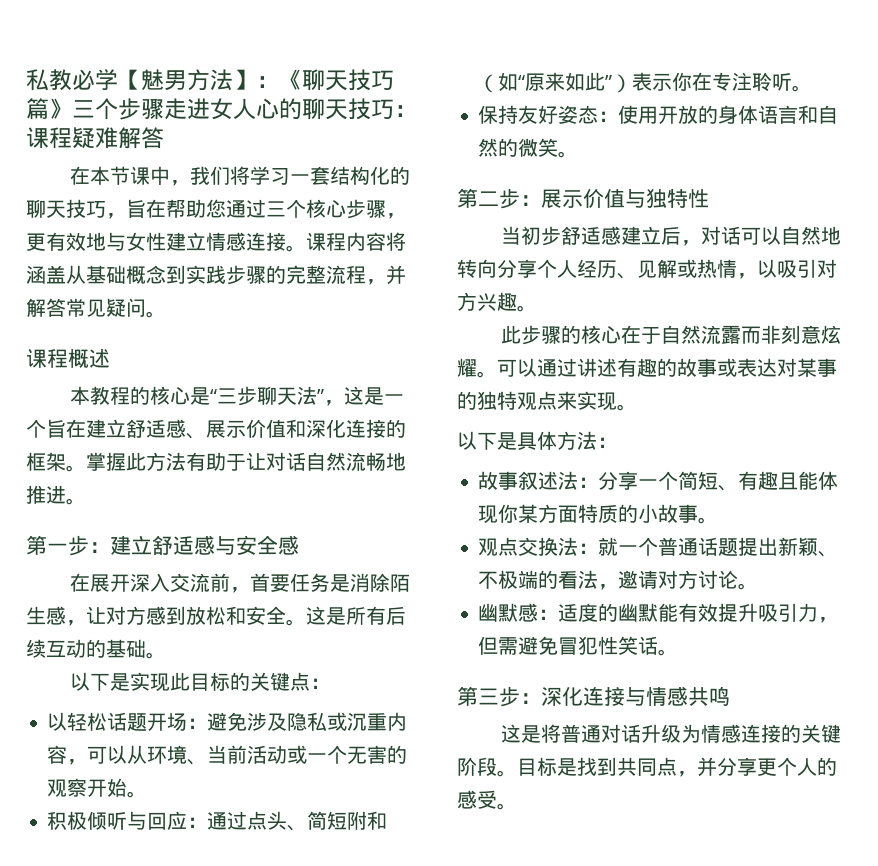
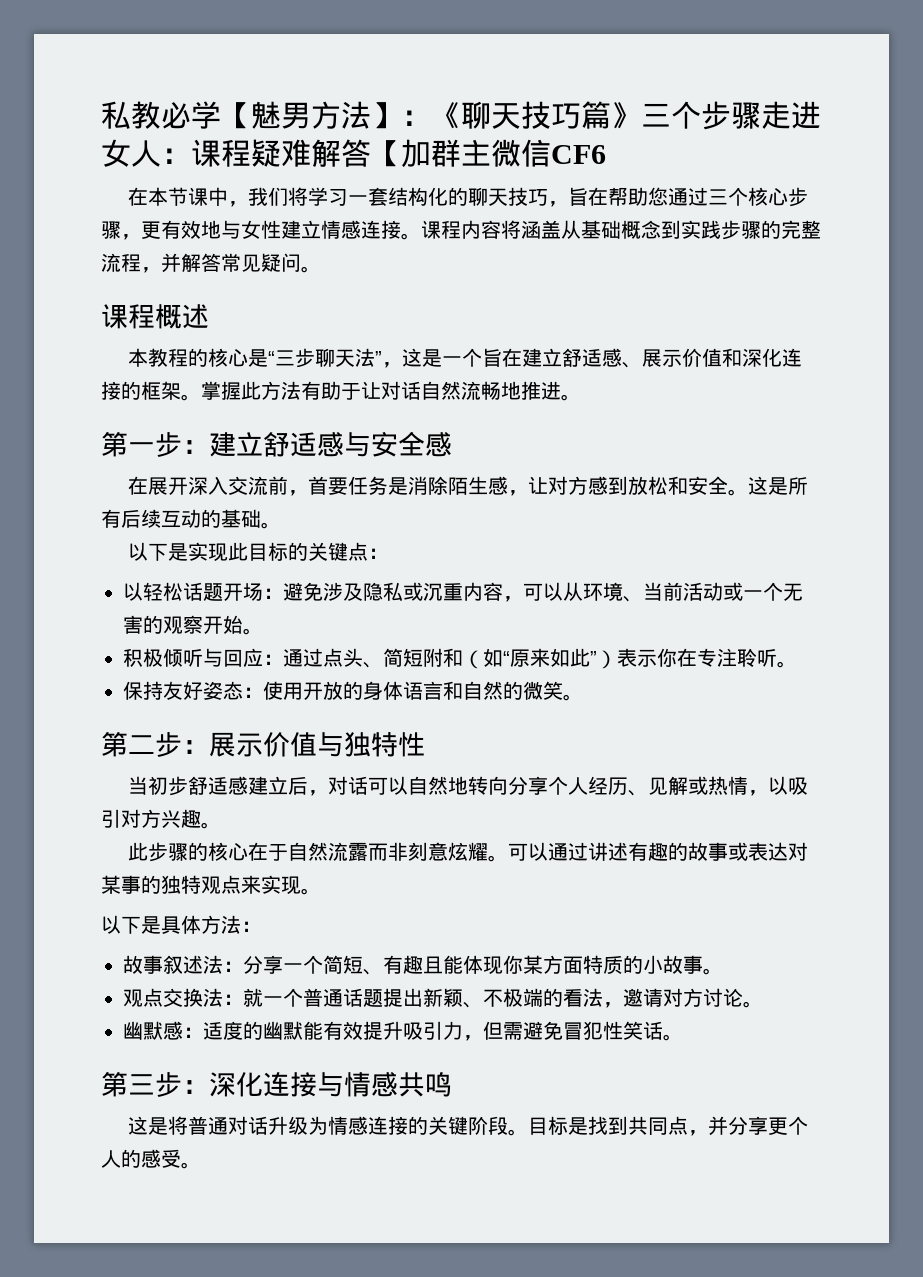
[256,98,394,120] 心的聊天技巧 -> (161, 153) none
(164, 138) none -> [371,139,606,168] 【加群主微信CF6

